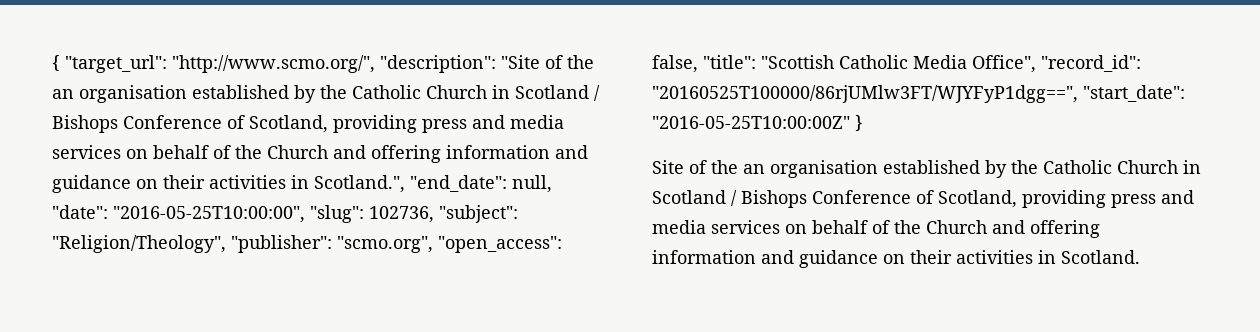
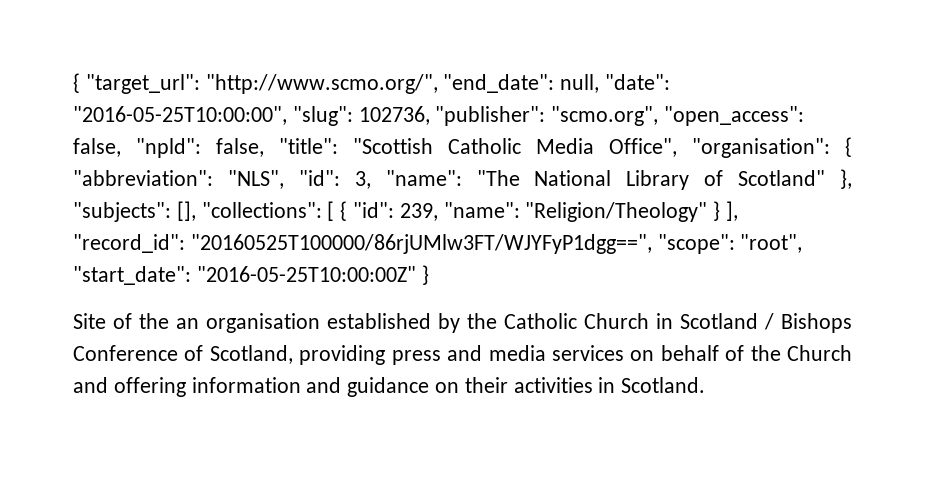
[380,55,594,73] [52,85,600,103] [52,115,564,133] [52,145,588,163] [52,175,405,193] "description": "Site of the an organisation established by the Catholic Church in Scotland / Bishops Conference of Scotland, providing press and media services on behalf of the Church and offering information and guidance on their activities in Scotland.", -> (438, 84) none
[439,205,518,223] [52,235,226,253] "subject": "Religion/Theology", -> (430, 115) none
(698, 64) none -> [136,138,264,158] "npld": false,
[1041,55,1141,72] [652,85,1078,103] "record_id": "20160525T100000/86rjUMlw3FT/WJYFyP1dgg==", -> [692,137,852,158] [73,169,852,190] [73,201,739,222] [73,234,803,254] "organisation": { "abbreviation": "NLS", "id": 3, "name": "The National Library of Scotland" }, "subjects": [], "collections": [ { "id": 239, "name": "Religion/Theology" } ], "record_id": "20160525T100000/86rjUMlw3FT/WJYFyP1dgg==", "scope": "root",

